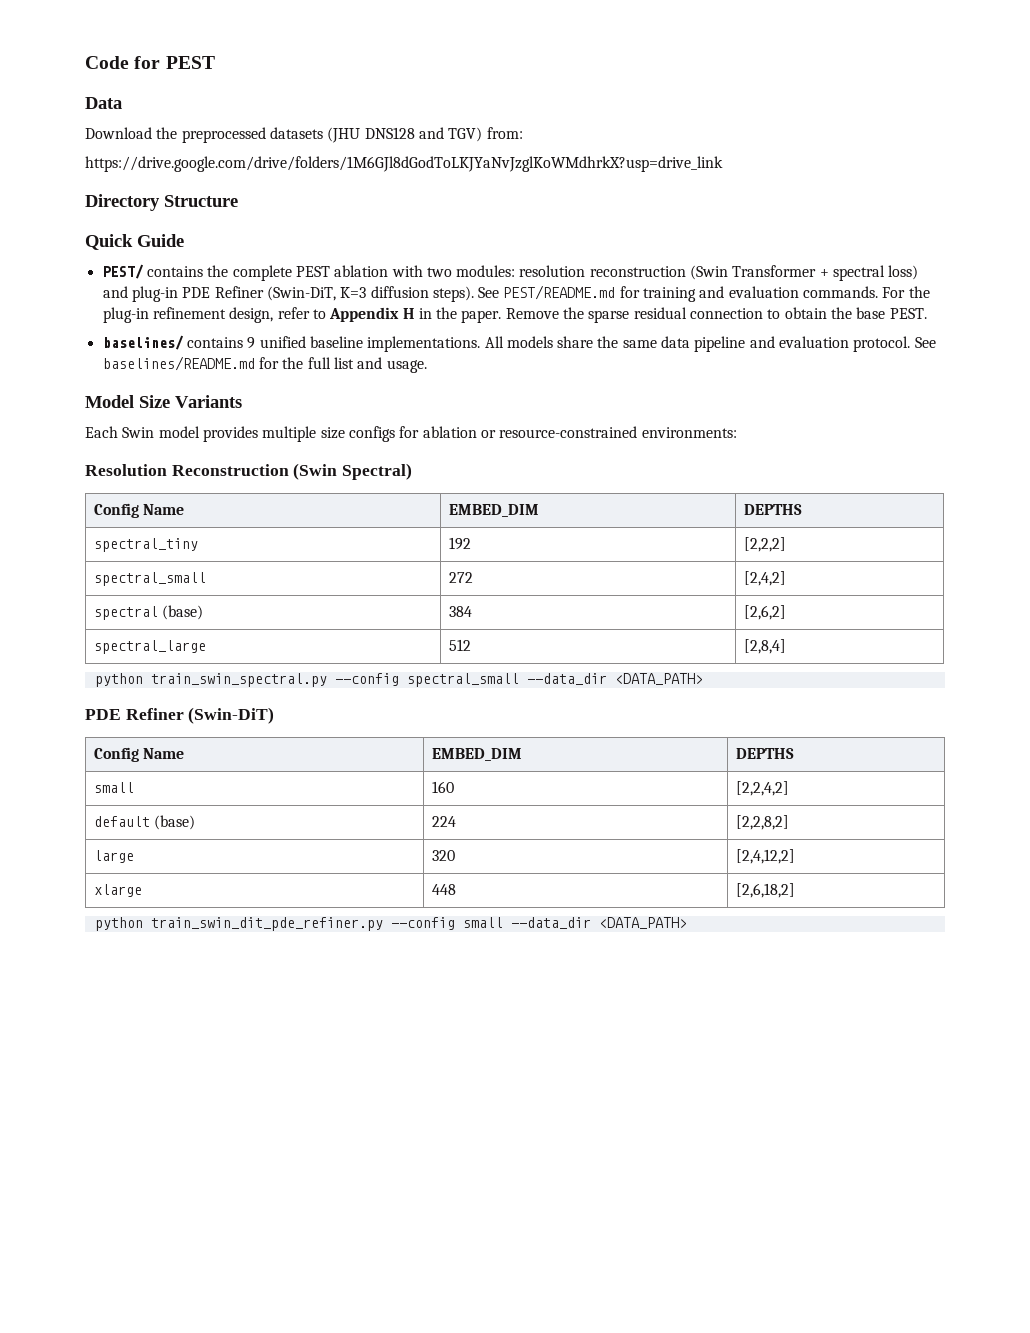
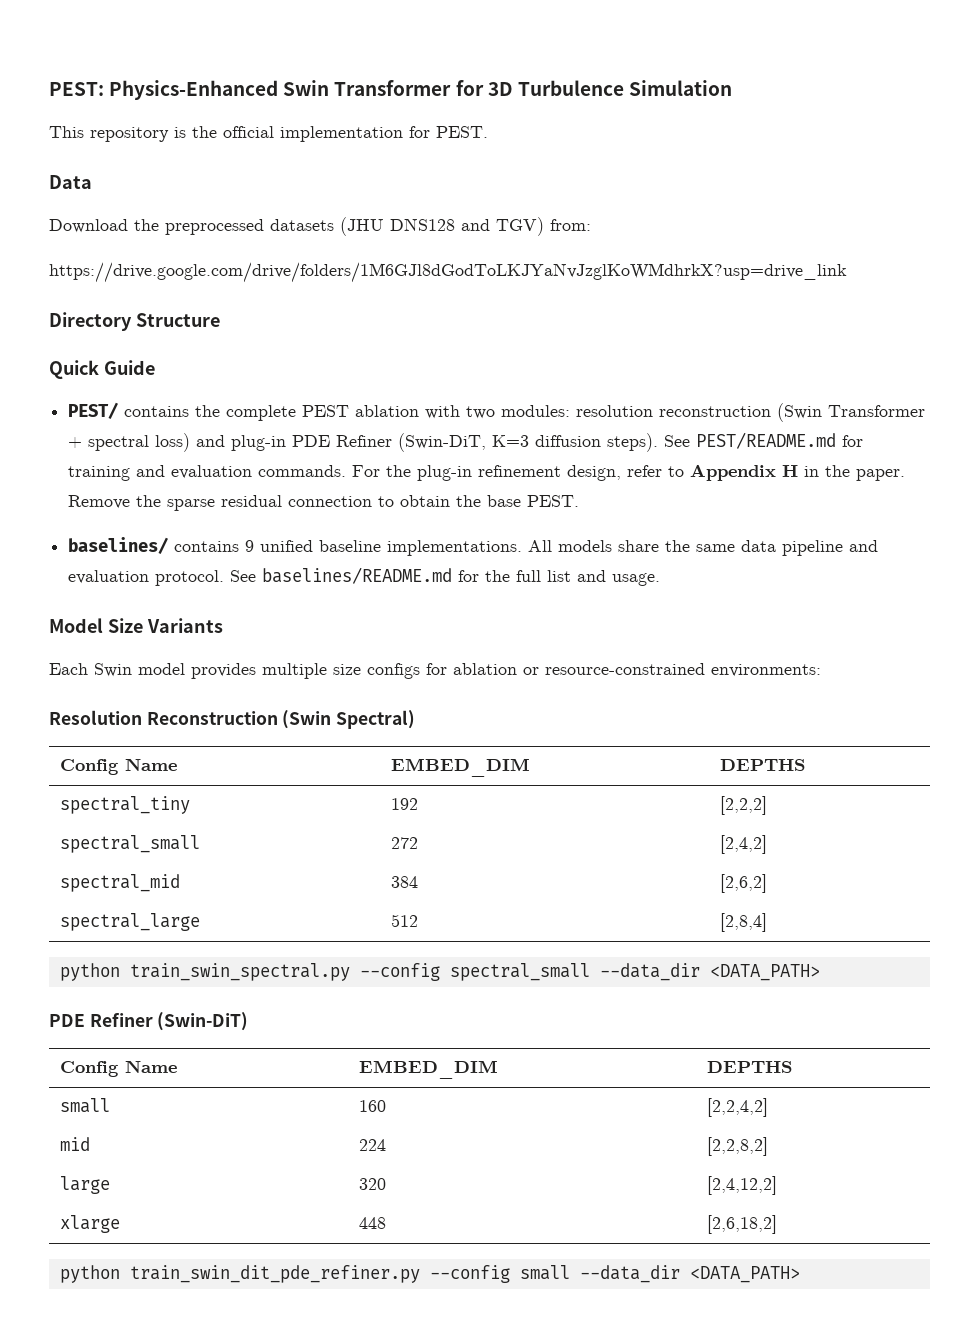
[85,56,215,69] Code for PEST -> [49,80,732,100] [49,126,488,142] PEST: Physics-Enhanced Swin Transformer for 3D Turbulence Simulation // This repository is the official implementation for PEST.
[93,605,204,620] spectral (base) -> [60,874,181,892] spectral_mid
[93,815,196,830] default (base) -> [60,1137,91,1151] mid

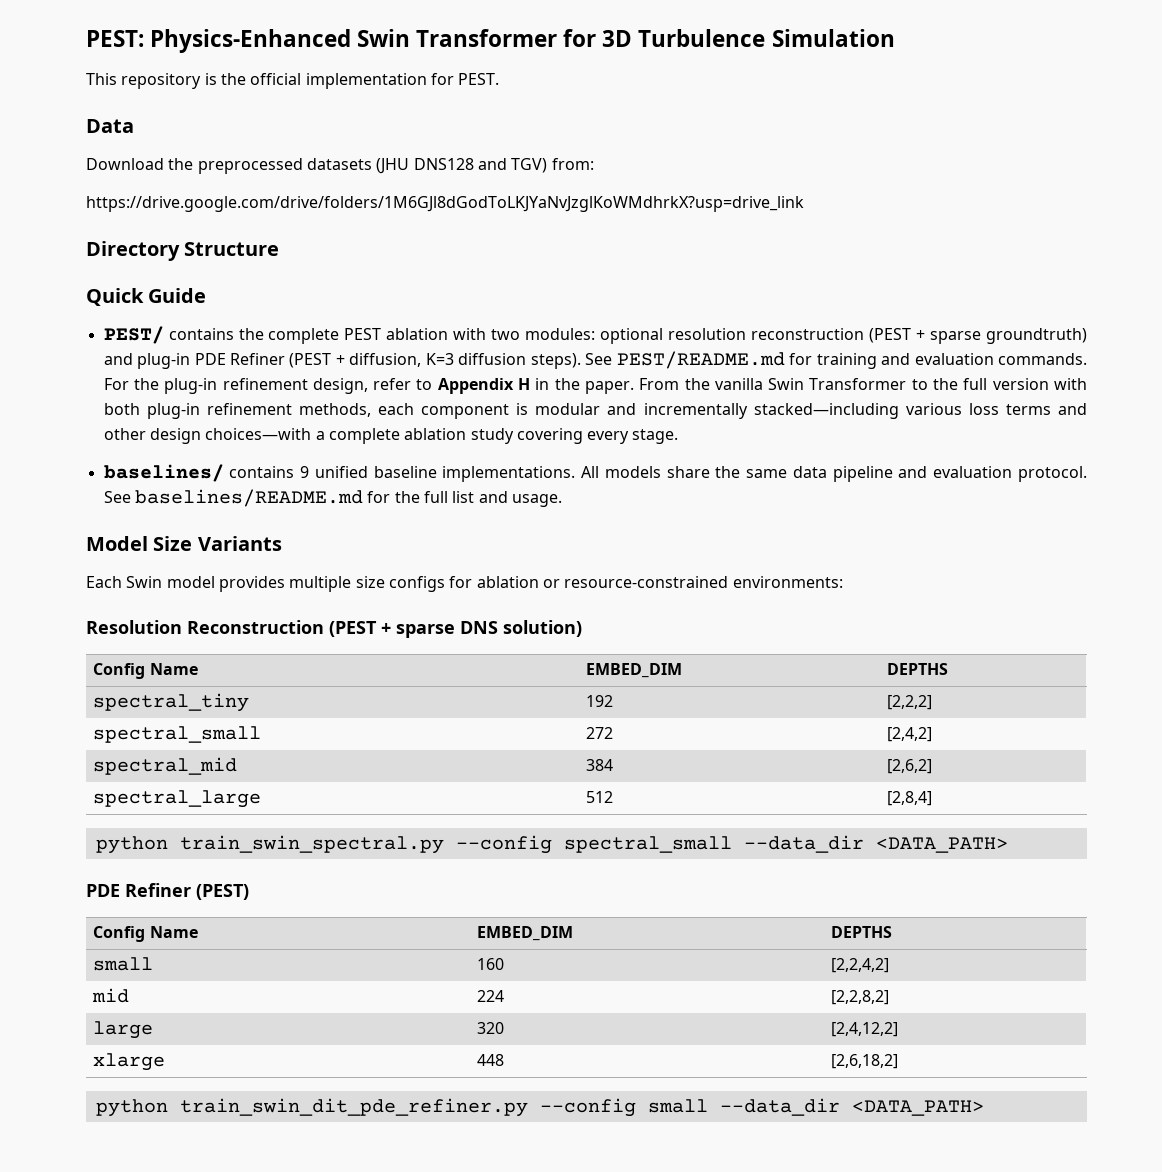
(571, 411) none -> [600,328,664,344] optional
[777,403,926,422] [68,433,191,452] (Swin Transformer + spectral loss) -> [869,328,1087,344] (PEST + sparse groundtruth)
[398,433,487,452] (Swin-DiT, -> [289,353,422,368] (PEST + diffusion,
[68,495,580,511] Remove the sparse residual connection to obtain the base PEST. -> [639,378,1087,390] [103,403,1088,419] [103,428,679,444] From the vanilla Swin Transformer to the full version with both plug-in refinement methods, each component is modular and incrementally stacked—including various loss terms and other design choices—with a complete ablation study covering every stage.
[282,710,416,729] (Swin Spectral) -> [329,620,582,638] (PEST + sparse DNS solution)
[157,1012,249,1031] (Swin-DiT) -> [196,884,249,900] (PEST)

